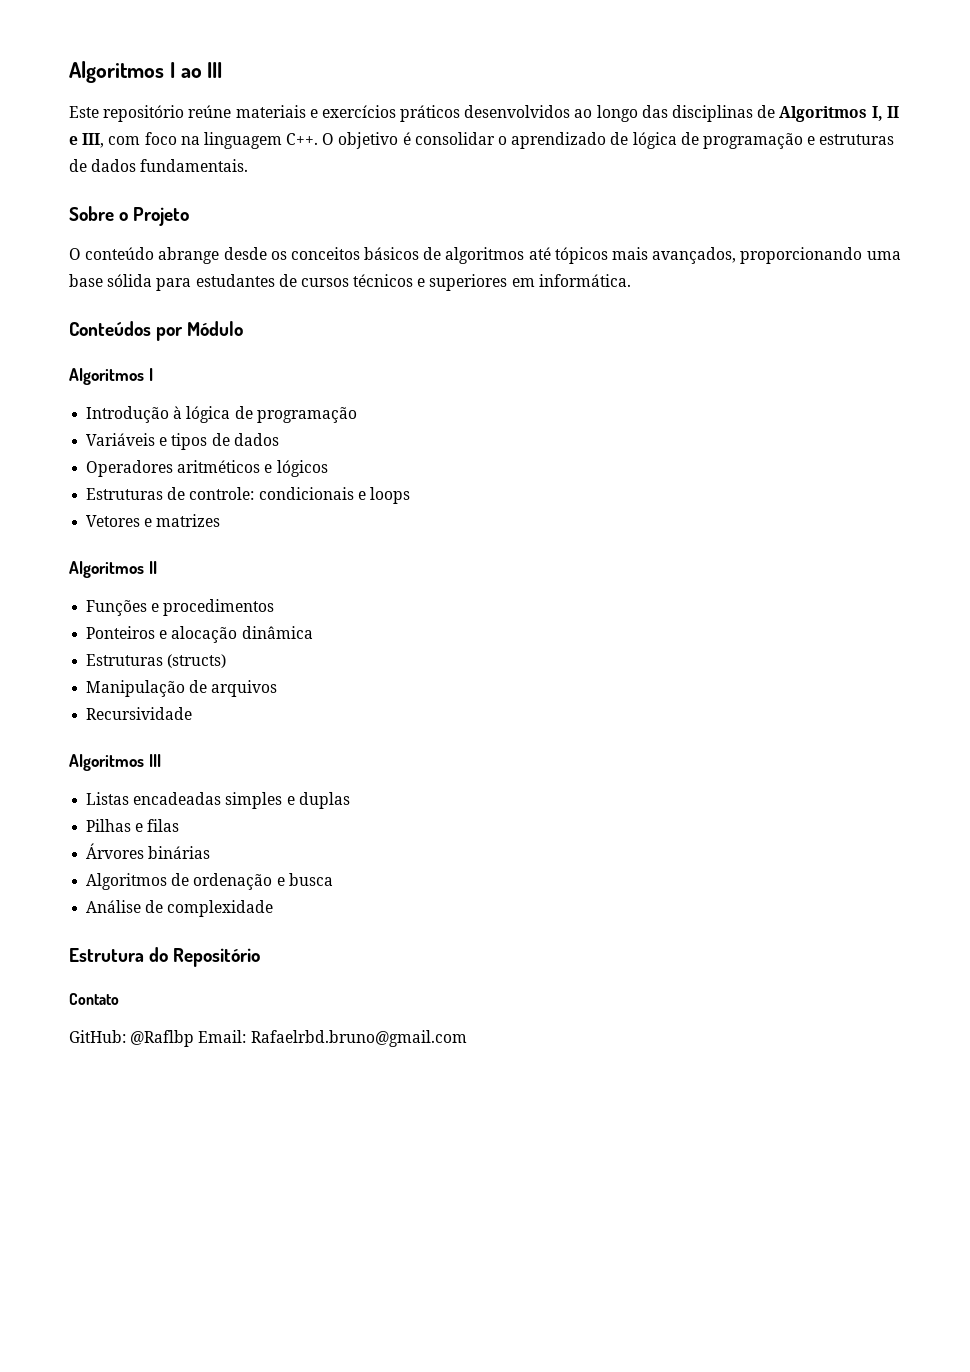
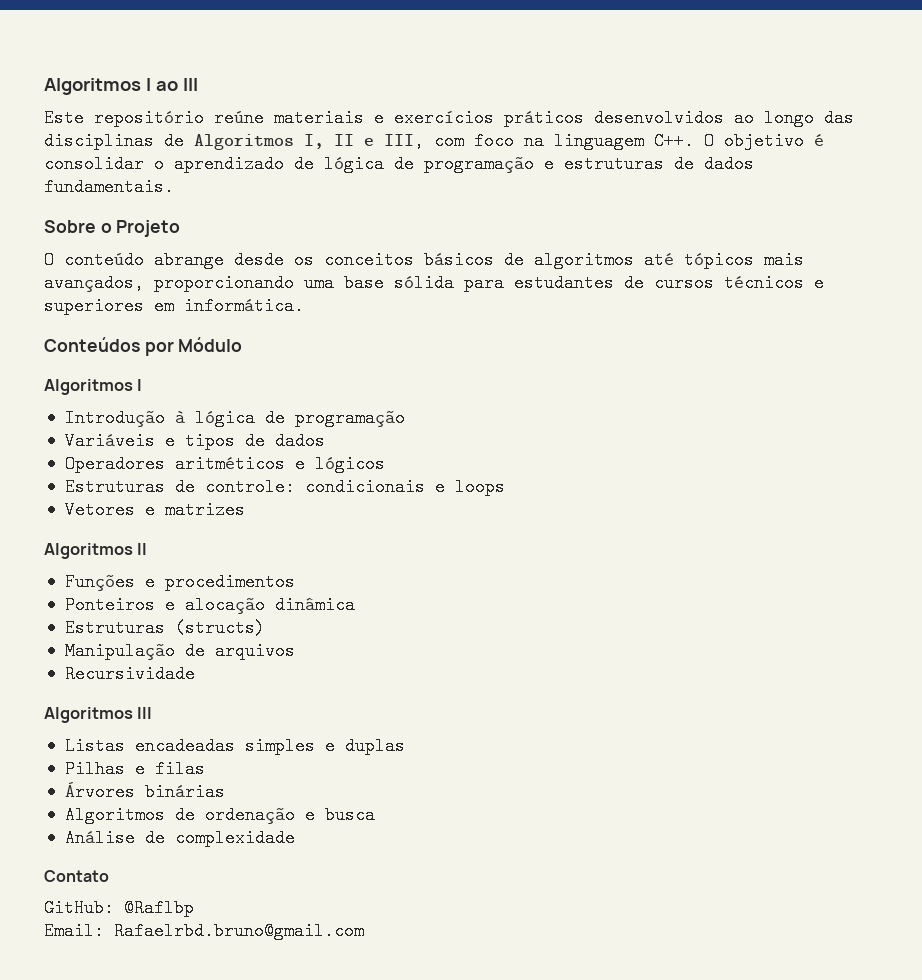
[69,947,261,967] // Estrutura do Repositório -> (295, 838) none
(195, 1038) none -> (194, 908) //

